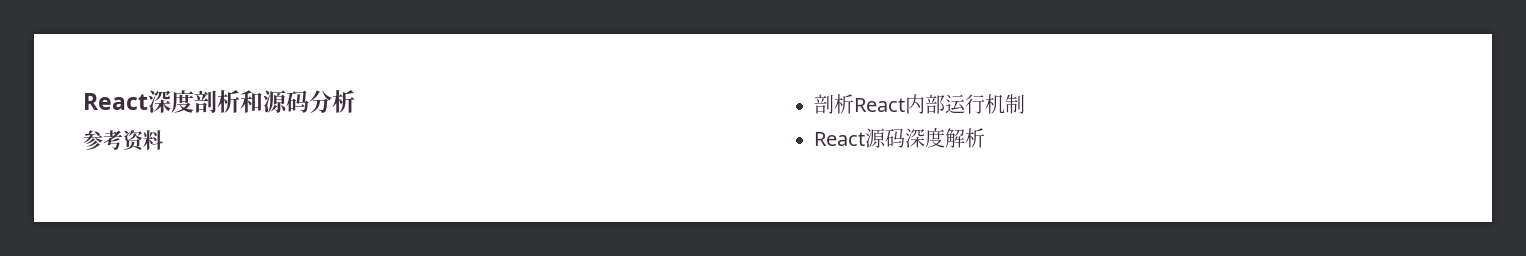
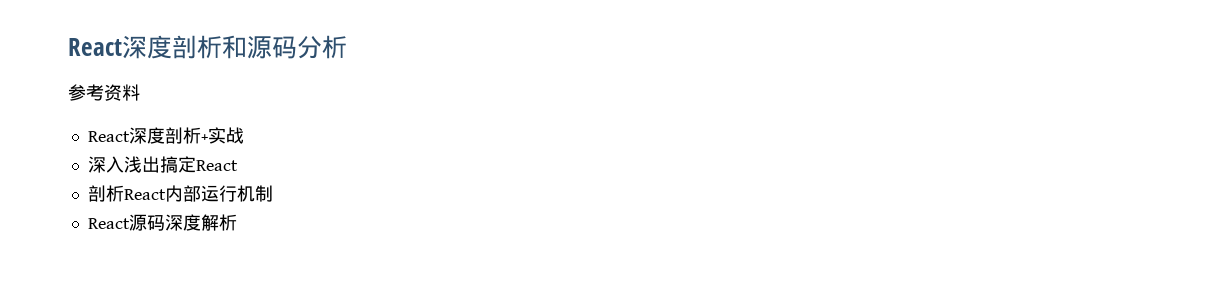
(163, 140) none -> [87,127,244,144] [87,156,238,173] // React深度剖析+实战 // 深入浅出搞定React

